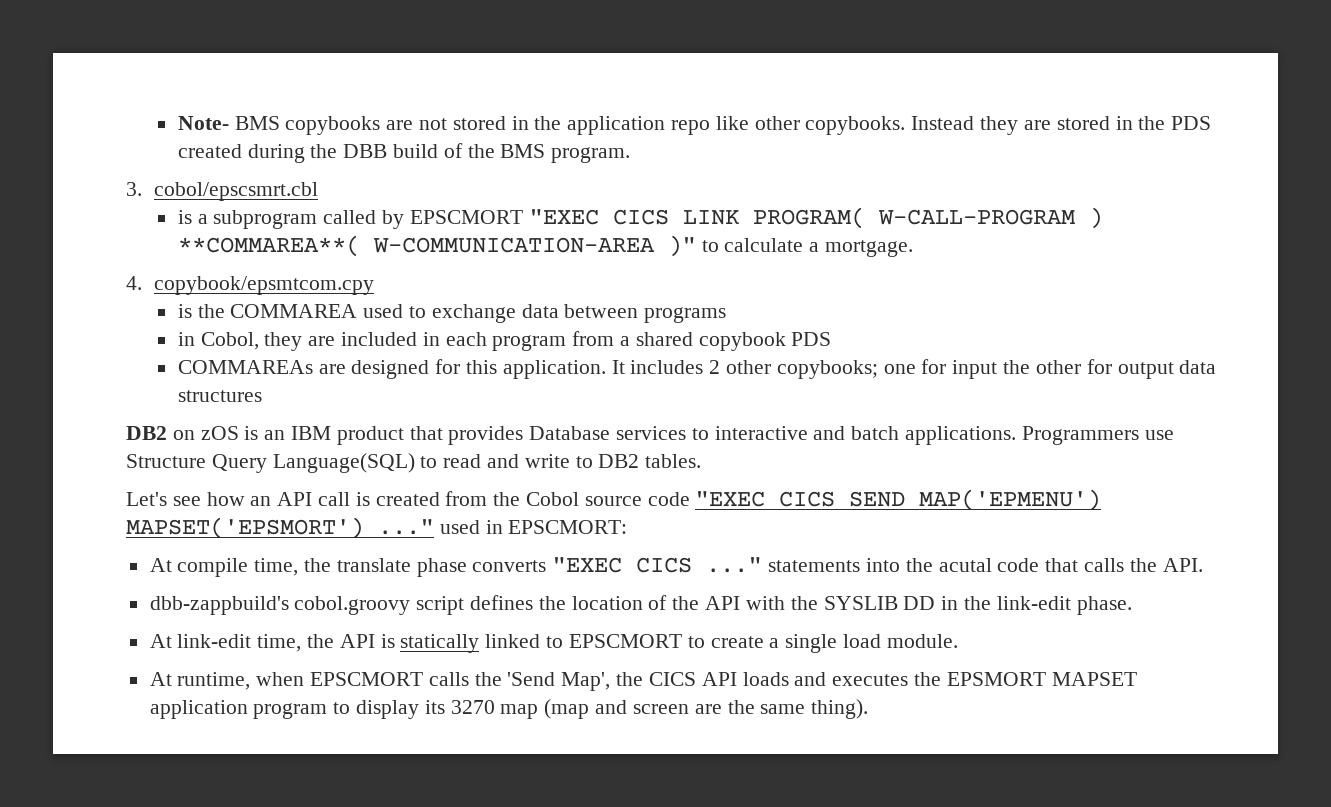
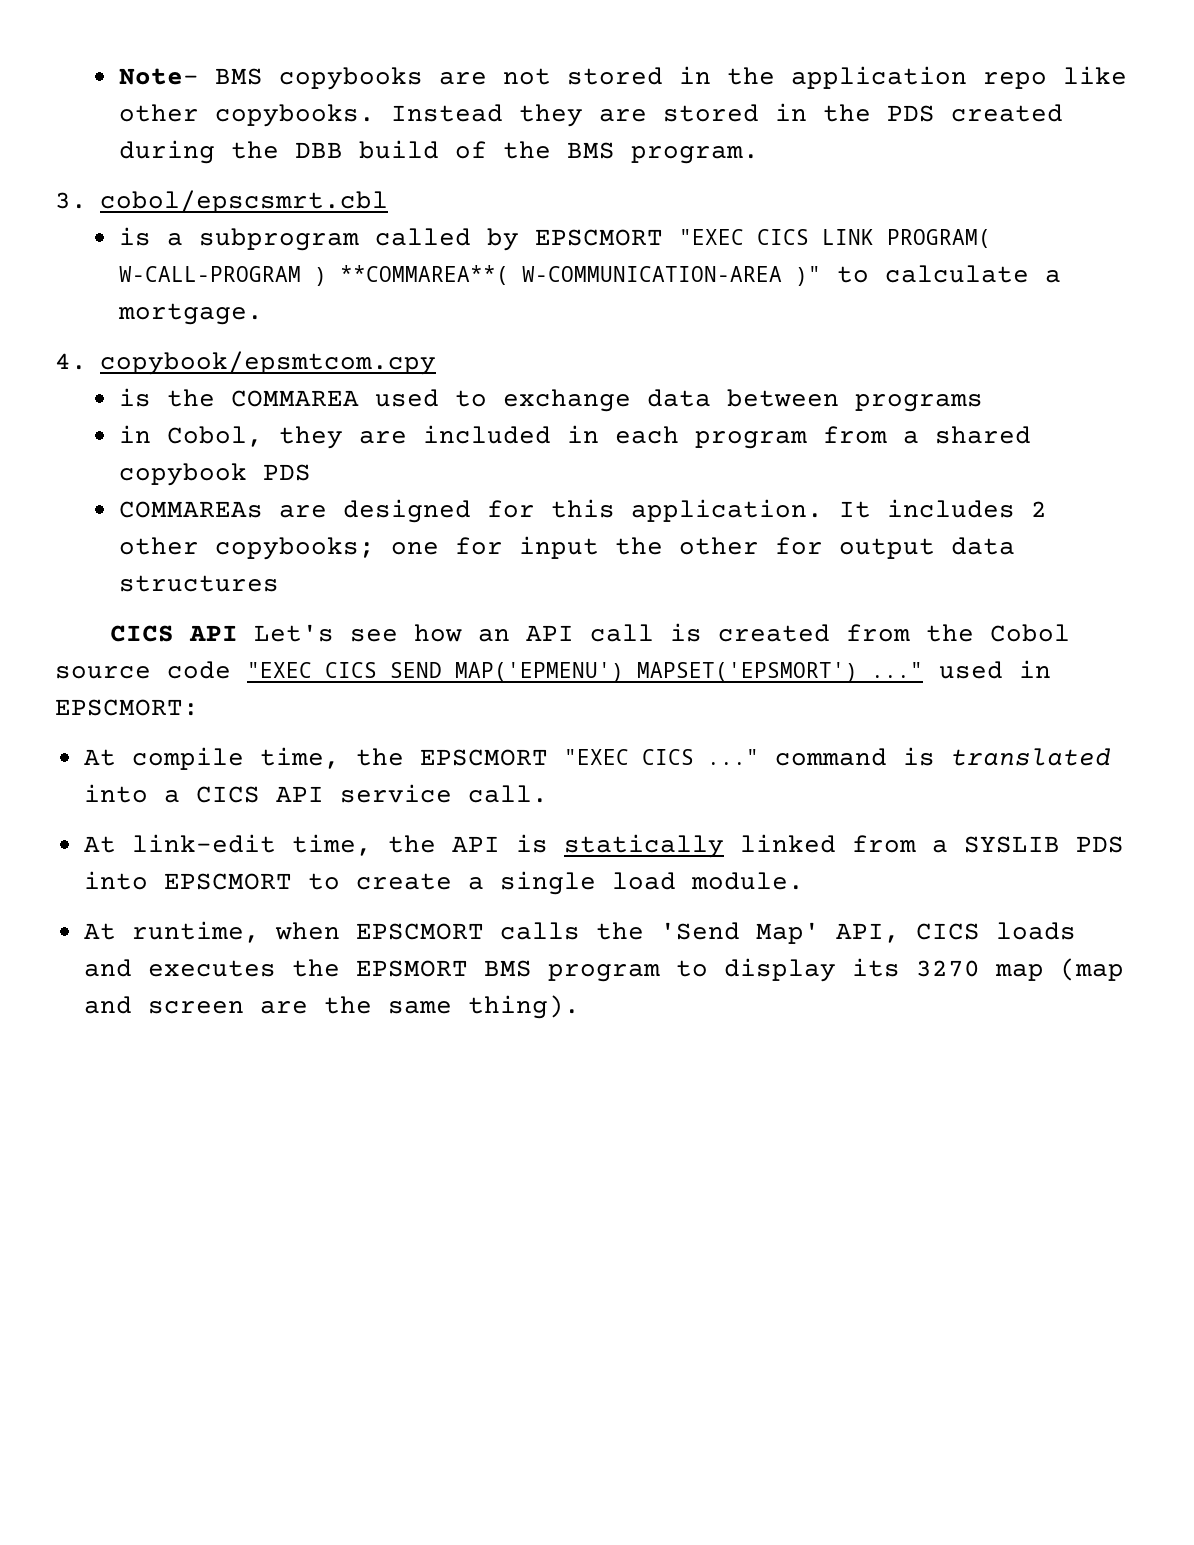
[126,426,1174,445] [126,453,702,473] DB2 on zOS is an IBM product that provides Database services to interactive and batch applications. Programmers use Structure Query Language(SQL) to read and write to DB2 tables. // -> [109,625,238,642] CICS API
[336,557,1203,577] [149,595,1132,615] translate phase converts "EXEC CICS ..." statements into the acutal code that calls the API. // dbb-zappbuild's cobol.groovy script defines the location of the API with the SYSLIB DD in the link-edit phase. -> [419,747,1111,766] [83,784,548,803] EPSCMORT "EXEC CICS ..." command is translated into a CICS API service call.
[546,636,564,648] to -> [851,835,1124,853] [83,871,148,890] from a SYSLIB PDS into
[561,672,737,691] Map', the CICS API -> [755,922,980,944] Map' API, CICS
[1051,672,1137,686] [149,700,248,719] MAPSET application -> [483,960,532,977] BMS

